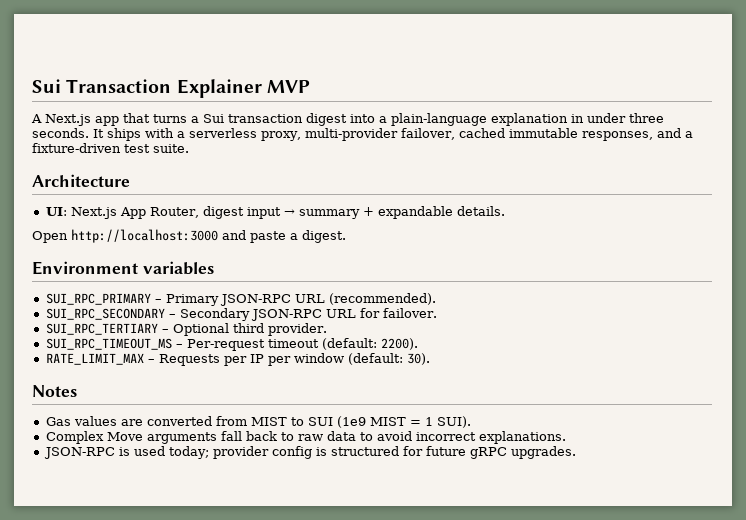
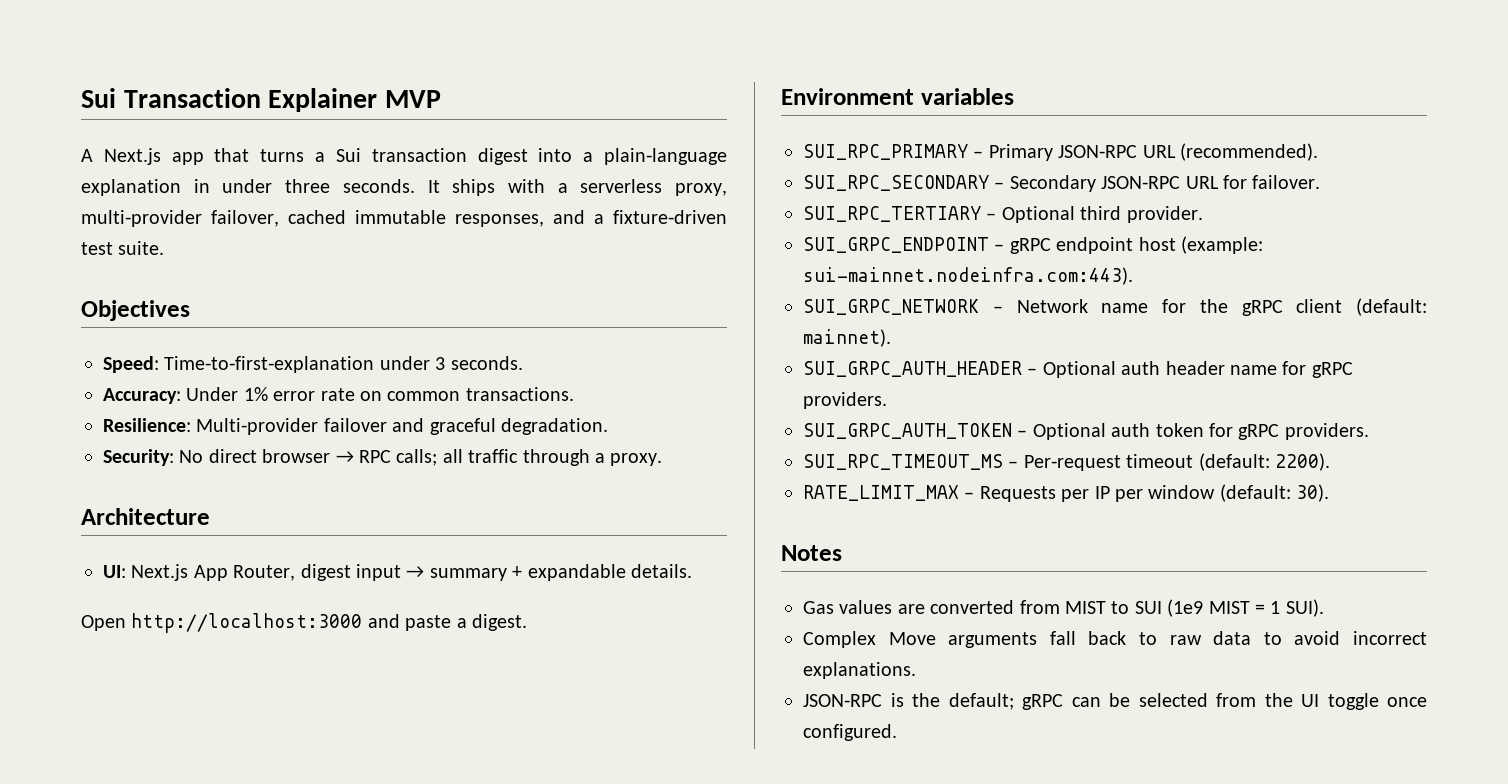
(189, 148) none -> [81,300,190,321] [103,356,523,373] [103,387,574,404] [103,418,608,435] [103,449,663,466] // Objectives // Speed: Time‑to‑first‑explanation under 3 seconds. // Accuracy: Under 1% error rate on common transactions. // Resilience: Multi‑provider failover and graceful degradation. // Security: No direct browser → RPC calls; all traffic through a proxy.
(327, 329) none -> [803,236,1263,254] [803,267,1133,285] [803,298,1427,316] [803,329,891,347] [803,361,1353,378] [803,392,887,409] [803,423,1369,440] // SUI_GRPC_ENDPOINT – gRPC endpoint host (example: sui-mainnet.nodeinfra.com:443). // SUI_GRPC_NETWORK – Network name for the gRPC client (default: mainnet). // SUI_GRPC_AUTH_HEADER – Optional auth header name for gRPC providers. // SUI_GRPC_AUTH_TOKEN – Optional auth token for gRPC providers.
[133,446,576,459] used today; provider config is structured for future gRPC upgrades. -> [912,693,1427,710] [803,724,897,741] the default; gRPC can be selected from the UI toggle once configured.

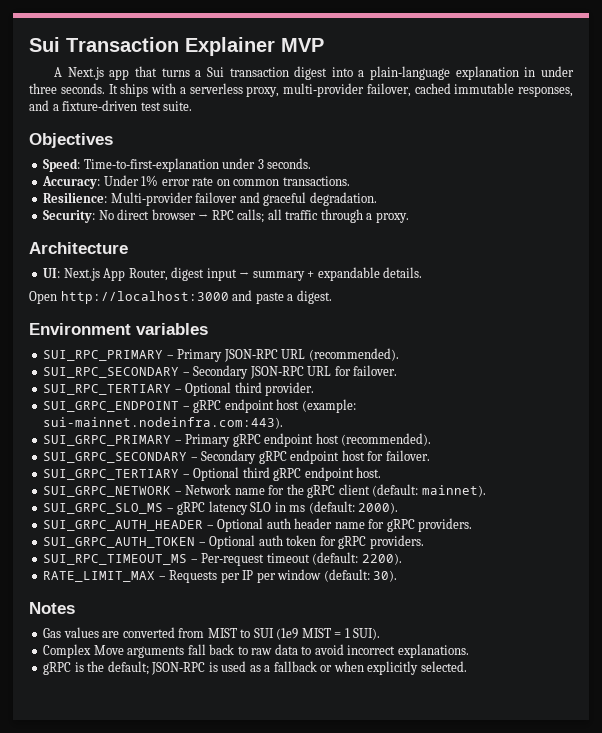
(1133, 276) none -> [43,433,432,447] [43,450,430,464] [43,467,382,481] // SUI_GRPC_PRIMARY – Primary gRPC endpoint host (recommended). // SUI_GRPC_SECONDARY – Secondary gRPC endpoint host for failover. // SUI_GRPC_TERTIARY – Optional third gRPC endpoint host.
(891, 338) none -> [43,501,399,515] // SUI_GRPC_SLO_MS – gRPC latency SLO in ms (default: 2000).
[803,694,882,707] JSON‑RPC -> [43,662,72,675] gRPC
[1022,693,1427,710] [803,724,897,741] gRPC can be selected from the UI toggle once configured. -> [151,661,467,675] JSON‑RPC is used as a fallback or when explicitly selected.

